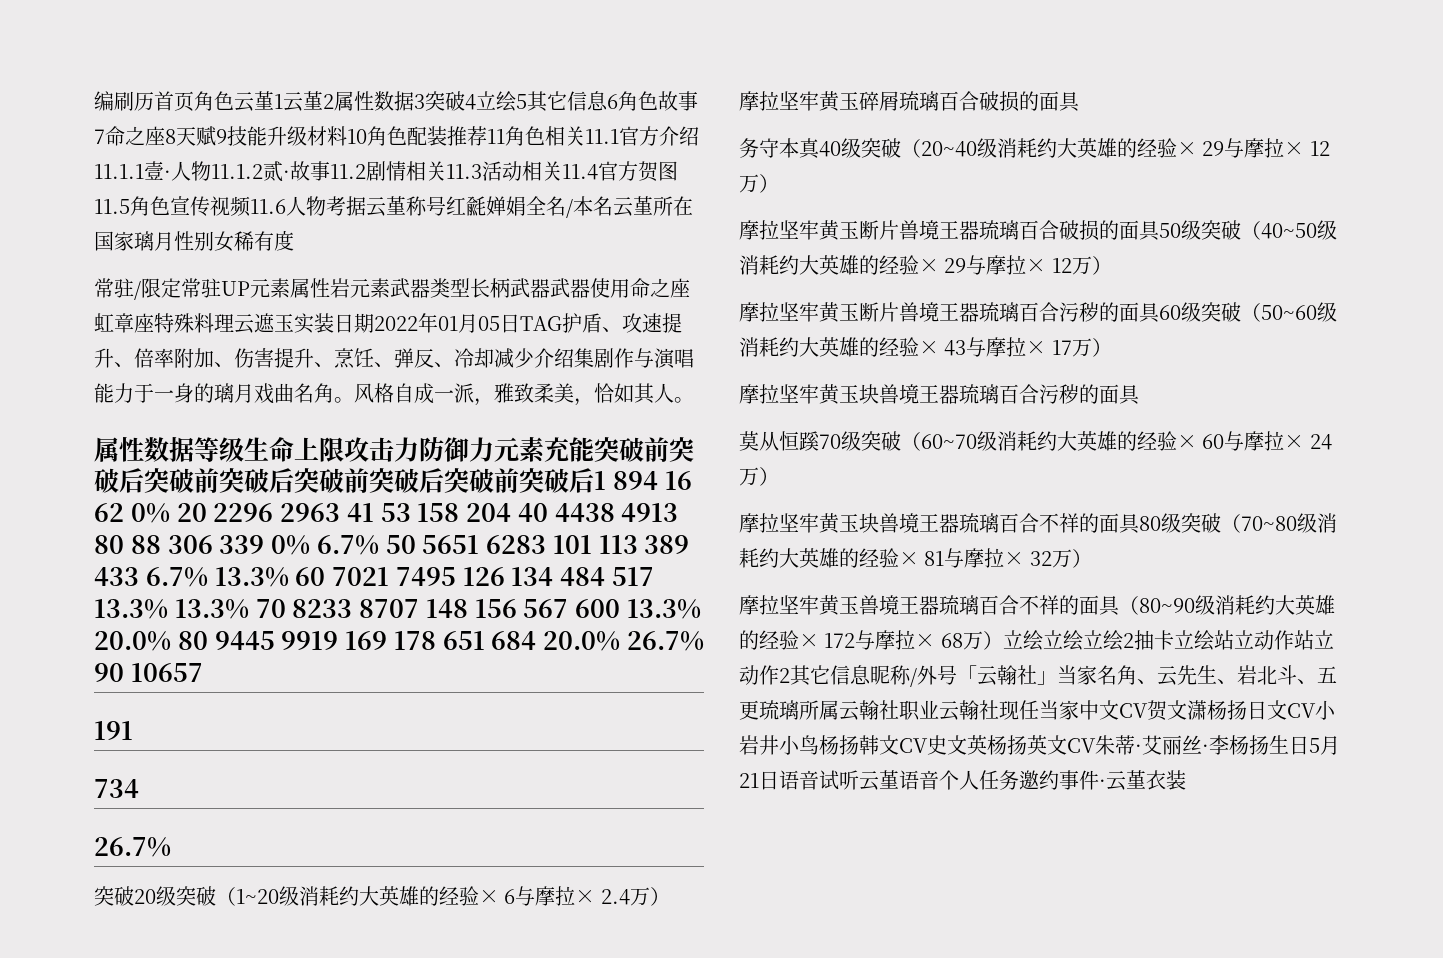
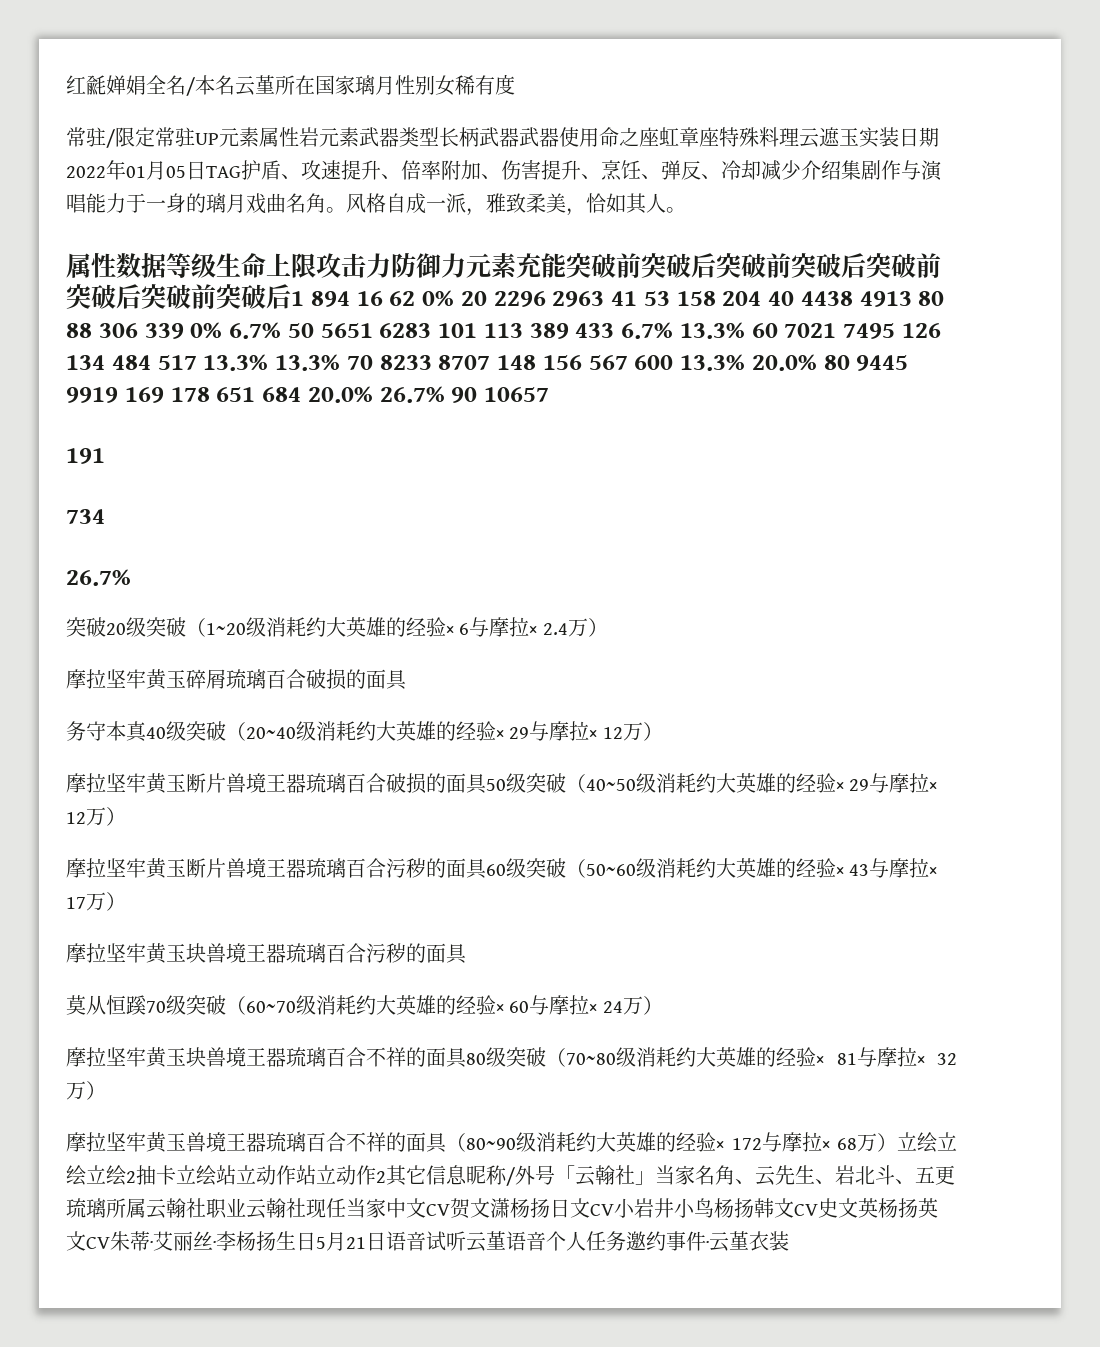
[94,91,698,112] [94,126,699,146] [94,161,678,182] [94,196,446,217] 编刷历首页角色云堇1云堇2属性数据3突破4立绘5其它信息6角色故事7命之座8天赋9技能升级材料10角色配装推荐11角色相关11.1官方介绍11.1.1壹·人物11.1.2贰·故事11.2剧情相关11.3活动相关11.4官方贺图11.5角色宣传视频11.6人物考据云堇称号 -> (66, 84) none

